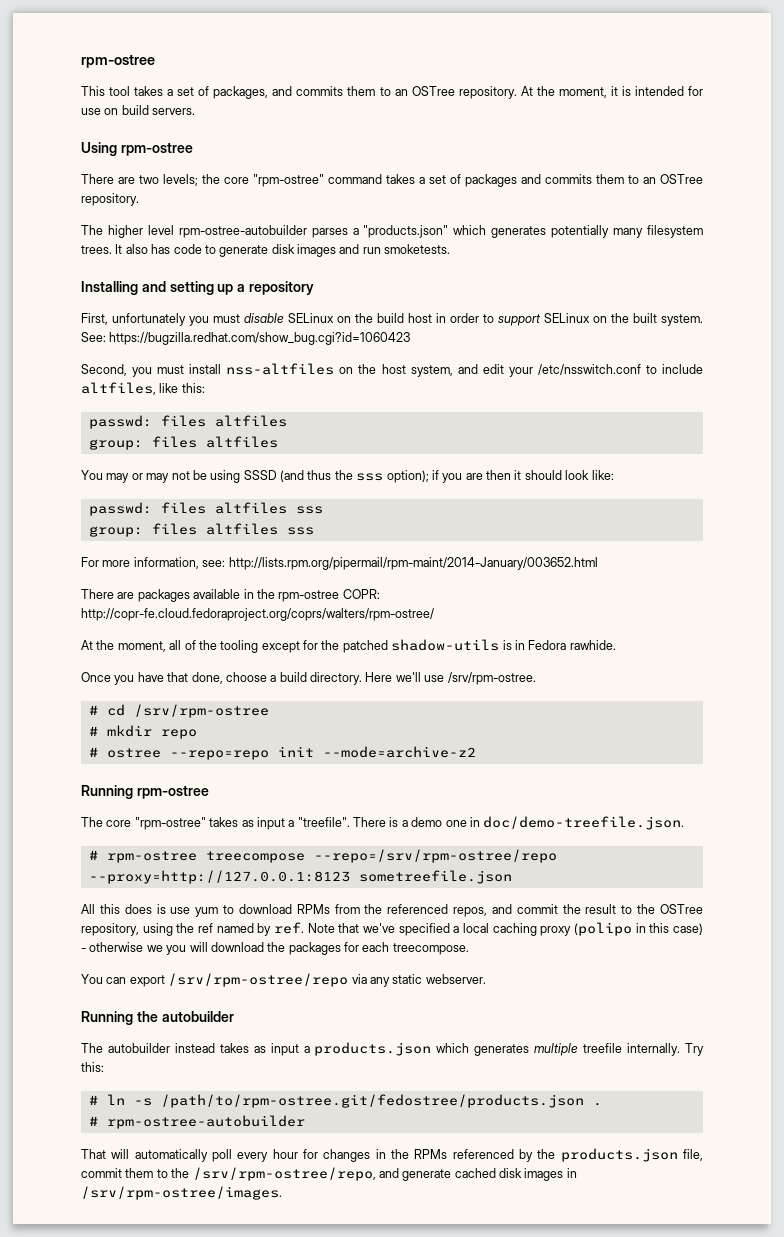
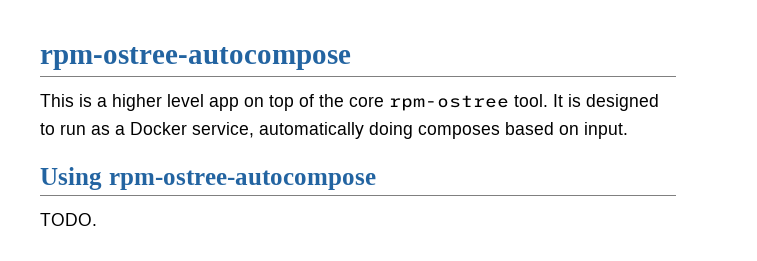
[81,54,155,68] rpm-ostree -> [40,47,351,70] rpm-ostree-autocompose
[109,86,703,99] [81,105,196,115] [81,142,193,156] [81,174,703,187] [81,193,139,206] [81,225,703,238] [81,244,451,257] [81,281,314,295] [81,313,703,326] [81,332,411,345] [81,363,703,377] [81,382,205,395] [88,415,287,429] [88,436,278,450] [81,470,614,483] [88,502,323,516] [88,523,314,537] [81,557,598,570] [81,589,380,602] [81,608,434,621] [81,639,616,653] [81,672,536,685] [88,704,269,718] [88,725,197,739] [88,746,476,760] [81,785,209,799] [81,816,685,830] [88,849,557,863] [88,870,512,884] [81,904,704,917] [81,922,703,936] [81,942,469,955] [81,973,486,987] [81,1011,234,1025] [81,1042,704,1056] [81,1062,104,1072] [88,1094,602,1108] [88,1115,305,1129] [81,1148,703,1162] [81,1167,577,1181] [81,1186,282,1200] tool takes a set of packages, and commits them to an OSTree repository. At the moment, it is intended for use on build servers. // Using rpm-ostree // There are two levels; the core "rpm-ostree" command takes a set of packages and commits them to an OSTree repository. // The higher level rpm-ostree-autobuilder parses a "products.json" which generates potentially many filesystem trees. It also has code to generate disk images and run smoketests. // Installing and setting up a repository // First, unfortunately you must disable SELinux on the build host in order to support SELinux on the built system. See: https://bugzilla.redhat.com/show_bug.cgi?id=1060423 // Second, you must install nss-altfiles on the host system, and edit your /etc/nsswitch.conf to include altfiles, like this: // passwd: files altfiles // group: files altfiles // You may or may not be using SSSD (and thus the sss option); if you are then it should look like: // passwd: files altfiles sss // group: files altfiles sss // For more information, see: http://lists.rpm.org/pipermail/rpm-maint/2014-January/003652.html // There are packages available in the rpm-ostree COPR: http://copr-fe.cloud.fedoraproject.org/coprs/walters/rpm-ostree/ // At the moment, all of the tooling except for the patched shadow-utils is in Fedora rawhide. // Once you have that done, choose a build directory. Here we'll use /srv/rpm-ostree. // # cd /srv/rpm-ostree // # mkdir repo // # ostree --repo=repo init --mode=archive-z2 // Running rpm-ostree // The core "rpm-ostree" takes as input a "treefile". There is a demo one in doc/demo-treefile.json. // # rpm-ostree treecompose --repo=/srv/rpm-ostree/repo --proxy=http://127.0.0.1:8123 sometreefile.json // All this does is use yum to download RPMs from the referenced repos, and commit the result to the OSTree repository, using the ref named by ref. Note that we've specified a local caching proxy (polipo in this case) - otherwise we you will download the packages for each treecompose. // You can export /srv/rpm-ostree/repo via any static webserver. // Running the autobuilder // The autobuilder instead takes as input a products.json which generates multiple treefile internally. Try this: // # ln -s /path/to/rpm-ostree.git/fedostree/products.json . // # rpm-ostree-autobuilder // That will automatically poll every hour for changes in the RPMs referenced by the products.json file, commit them to the /srv/rpm-ostree/repo, and generate cached disk images in /srv/rpm-ostree/images. -> [79,94,659,111] [40,122,628,139] [40,167,376,190] [40,213,97,226] is a higher level app on top of the core rpm-ostree tool. It is designed to run as a Docker service, automatically doing composes based on input. // Using rpm-ostree-autocompose // TODO.

